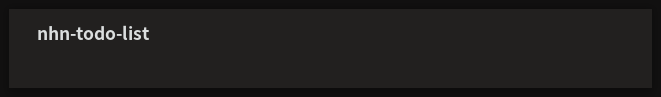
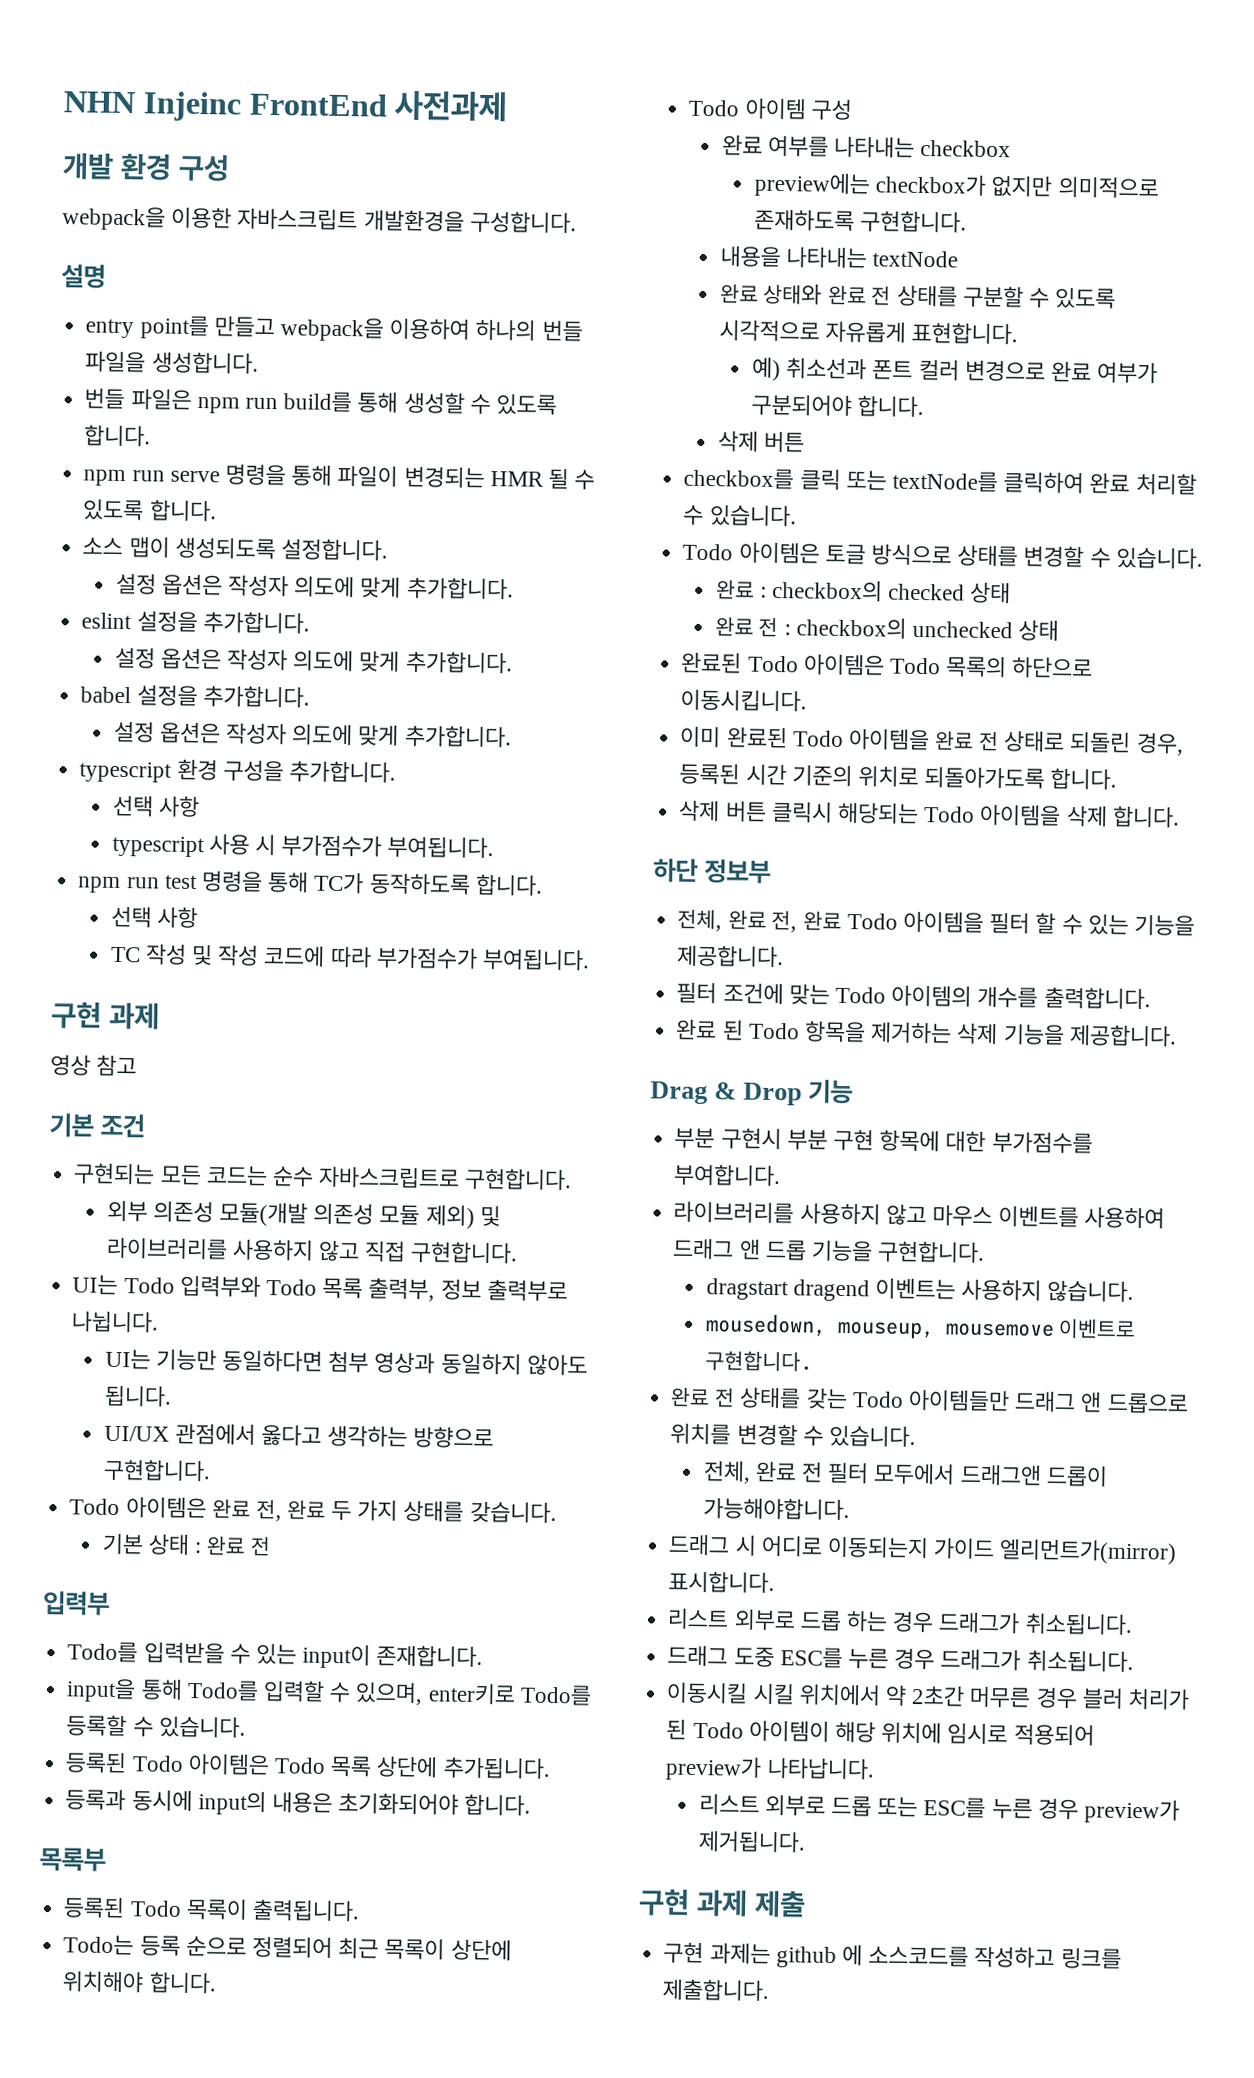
[37,25,150,40] nhn-todo-list -> [63,90,509,122] [62,152,230,182] [62,206,577,234] [61,264,106,289] [85,315,583,342] [85,350,259,374] [84,387,557,415] [84,424,152,447] [83,463,596,490] [83,498,217,522] [82,536,388,561] [115,572,514,600] [81,610,310,634] [114,646,513,674] [80,684,310,708] [113,720,512,748] [79,758,396,783] [112,794,200,818] [111,833,495,859] [77,870,543,896] [110,905,198,929] [110,943,591,971] [51,1001,160,1030] [50,1054,138,1077] [49,1113,146,1138] [73,1162,573,1191] [106,1199,501,1229] [105,1236,519,1264] [72,1274,568,1302] [71,1310,160,1333] [104,1348,588,1376] [103,1384,172,1407] [103,1422,495,1449] [102,1458,211,1482] [69,1496,557,1524] [101,1532,272,1557] [43,1591,110,1616] [67,1641,484,1669] [66,1678,592,1706] [66,1714,246,1738] [65,1751,551,1780] [65,1788,532,1816] [39,1846,106,1872] [63,1896,360,1922] [63,1934,512,1961] [62,1970,217,1994] [688,97,852,121] [721,134,1012,158] [753,171,1159,199] [753,208,968,233] [719,245,959,269] [719,282,1117,309] [718,319,1019,345] [751,356,1159,384] [750,393,925,418] [717,430,805,453] [683,467,1197,495] [683,504,797,527] [682,541,1203,569] [715,578,1012,604] [714,616,1060,641] [681,651,1094,679] [680,688,808,712] [680,725,1184,756] [679,762,1118,790] [679,799,1180,828] [653,858,772,884] [677,909,1195,936] [677,944,785,968] [676,981,1151,1010] [675,1018,1177,1047] [650,1079,854,1106] [674,1127,1093,1154] [673,1163,782,1187] [673,1200,1166,1229] [672,1237,986,1263] [705,1277,1135,1303] [704,1313,1137,1340] [704,1350,813,1372] [670,1386,1189,1414] [670,1422,916,1448] [702,1460,1108,1487] [702,1497,850,1521] [668,1533,1178,1565] [668,1570,776,1594] [667,1607,1133,1636] [667,1644,1134,1673] [666,1681,1190,1710] [666,1718,1095,1746] [665,1755,875,1781] [698,1793,1181,1824] [697,1830,806,1853] [638,1888,806,1918] [663,1941,1122,1969] [662,1978,771,2002] NHN Injeinc FrontEnd 사전과제 // 개발 환경 구성 // webpack을 이용한 자바스크립트 개발환경을 구성합니다. // 설명 // entry point를 만들고 webpack을 이용하여 하나의 번들 파일을 생성합니다. // 번들 파일은 npm run build를 통해 생성할 수 있도록 합니다. // npm run serve 명령을 통해 파일이 변경되는 HMR 될 수 있도록 합니다. // 소스 맵이 생성되도록 설정합니다. // 설정 옵션은 작성자 의도에 맞게 추가합니다. // eslint 설정을 추가합니다. // 설정 옵션은 작성자 의도에 맞게 추가합니다. // babel 설정을 추가합니다. // 설정 옵션은 작성자 의도에 맞게 추가합니다. // typescript 환경 구성을 추가합니다. // 선택 사항 // typescript 사용 시 부가점수가 부여됩니다. // npm run test 명령을 통해 TC가 동작하도록 합니다. // 선택 사항 // TC 작성 및 작성 코드에 따라 부가점수가 부여됩니다. // 구현 과제 // 영상 참고 // 기본 조건 // 구현되는 모든 코드는 순수 자바스크립트로 구현합니다. // 외부 의존성 모듈(개발 의존성 모듈 제외) 및 라이브러리를 사용하지 않고 직접 구현합니다. // UI는 Todo 입력부와 Todo 목록 출력부, 정보 출력부로 나뉩니다. // UI는 기능만 동일하다면 첨부 영상과 동일하지 않아도 됩니다. // UI/UX 관점에서 옳다고 생각하는 방향으로 구현합니다. // Todo 아이템은 완료 전, 완료 두 가지 상태를 갖습니다. // 기본 상태 : 완료 전 // 입력부 // Todo를 입력받을 수 있는 input이 존재합니다. // input을 통해 Todo를 입력할 수 있으며, enter키로 Todo를 등록할 수 있습니다. // 등록된 Todo 아이템은 Todo 목록 상단에 추가됩니다. // 등록과 동시에 input의 내용은 초기화되어야 합니다. // 목록부 // 등록된 Todo 목록이 출력됩니다. // Todo는 등록 순으로 정렬되어 최근 목록이 상단에 위치해야 합니다. // Todo 아이템 구성 // 완료 여부를 나타내는 checkbox // preview에는 checkbox가 없지만 의미적으로 존재하도록 구현합니다. // 내용을 나타내는 textNode // 완료 상태와 완료 전 상태를 구분할 수 있도록 시각적으로 자유롭게 표현합니다. // 예) 취소선과 폰트 컬러 변경으로 완료 여부가 구분되어야 합니다. // 삭제 버튼 // checkbox를 클릭 또는 textNode를 클릭하여 완료 처리할 수 있습니다. // Todo 아이템은 토글 방식으로 상태를 변경할 수 있습니다. // 완료 : checkbox의 checked 상태 // 완료 전 : checkbox의 unchecked 상태 // 완료된 Todo 아이템은 Todo 목록의 하단으로 이동시킵니다. // 이미 완료된 Todo 아이템을 완료 전 상태로 되돌린 경우, 등록된 시간 기준의 위치로 되돌아가도록 합니다. // 삭제 버튼 클릭시 해당되는 Todo 아이템을 삭제 합니다. // 하단 정보부 // 전체, 완료 전, 완료 Todo 아이템을 필터 할 수 있는 기능을 제공합니다. // 필터 조건에 맞는 Todo 아이템의 개수를 출력합니다. // 완료 된 Todo 항목을 제거하는 삭제 기능을 제공합니다. // Drag & Drop 기능 // 부분 구현시 부분 구현 항목에 대한 부가점수를 부여합니다. // 라이브러리를 사용하지 않고 마우스 이벤트를 사용하여 드래그 앤 드롭 기능을 구현합니다. // dragstart dragend 이벤트는 사용하지 않습니다. // mousedown, mouseup, mousemove 이벤트로 구현합니다. // 완료 전 상태를 갖는 Todo 아이템들만 드래그 앤 드롭으로 위치를 변경할 수 있습니다. // 전체, 완료 전 필터 모두에서 드래그앤 드롭이 가능해야합니다. // 드래그 시 어디로 이동되는지 가이드 엘리먼트가(mirror) 표시합니다. // 리스트 외부로 드롭 하는 경우 드래그가 취소됩니다. // 드래그 도중 ESC를 누른 경우 드래그가 취소됩니다. // 이동시킬 시킬 위치에서 약 2초간 머무른 경우 블러 처리가 된 Todo 아이템이 해당 위치에 임시로 적용되어 preview가 나타납니다. // 리스트 외부로 드롭 또는 ESC를 누른 경우 preview가 제거됩니다. // 구현 과제 제출 // 구현 과제는 github 에 소스코드를 작성하고 링크를 제출합니다.

